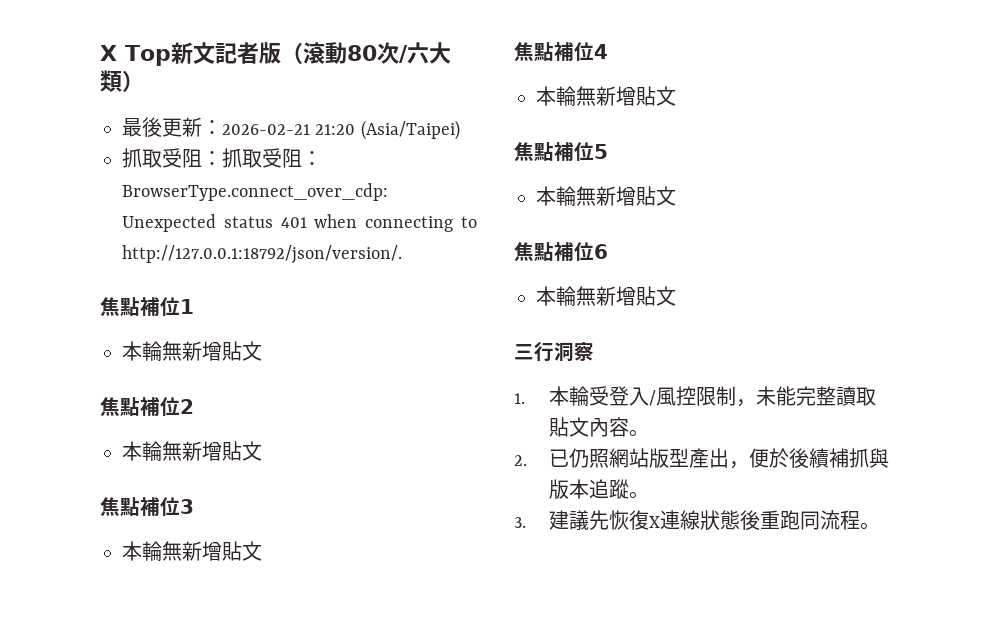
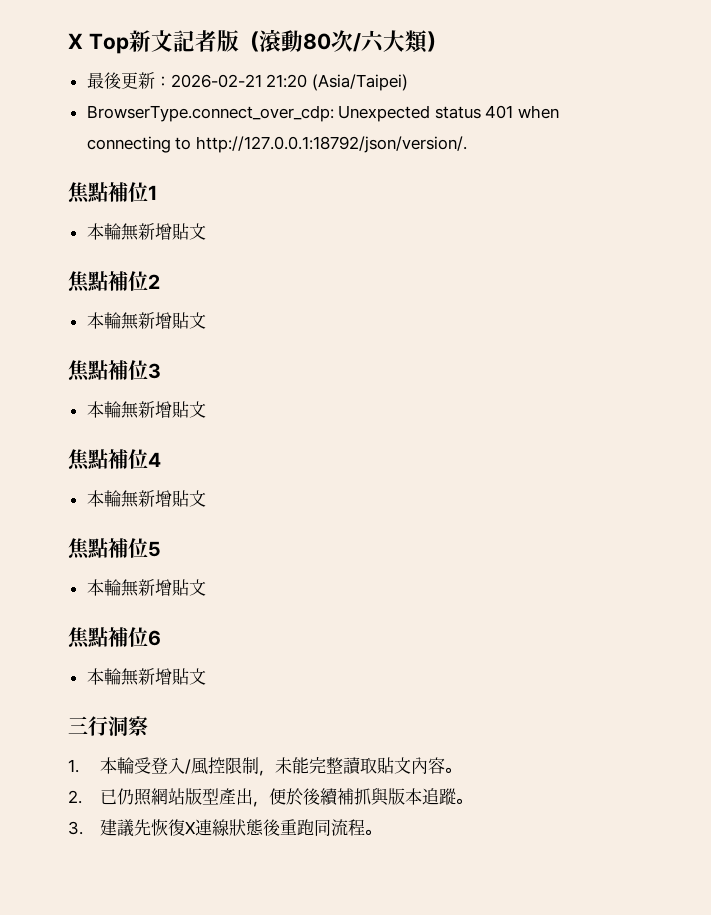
[122,148,322,168] 抓取受阻：抓取受阻： -> (408, 82) none

